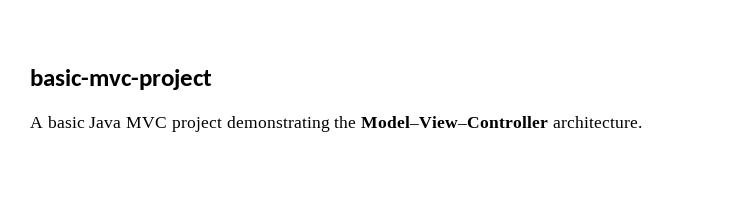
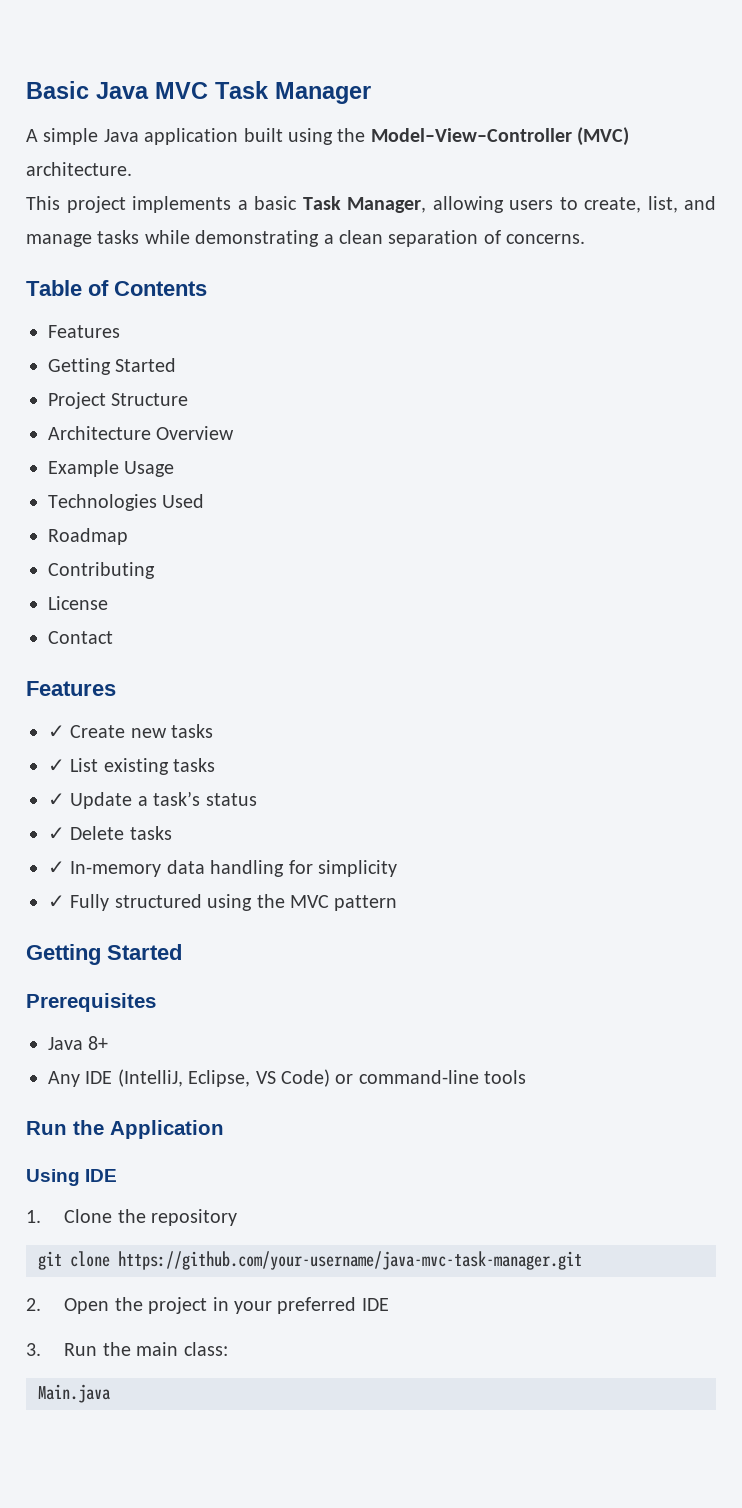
[30,69,212,90] [30,116,330,132] basic-mvc-project // A basic Java MVC project demonstrating -> [26,81,371,104] [26,128,333,145] Basic Java MVC Task Manager // A simple Java application built using
(549, 122) none -> [577,127,630,146] (MVC)
(642, 122) none -> [26,196,716,213] [26,230,586,247] [26,280,207,296] [48,325,120,338] [48,358,177,375] [48,392,189,409] [48,426,235,440] [48,460,175,477] [48,494,205,511] [48,528,128,545] [48,562,155,579] [48,596,108,610] [48,631,113,644] [26,681,116,696] [48,724,214,738] [48,758,216,775] [48,791,257,809] [48,826,172,840] [48,860,397,877] [48,894,398,911] [26,944,182,965] [26,993,156,1012] [48,1036,109,1050] [48,1069,527,1087] [26,1120,224,1139] [26,1169,118,1186] [26,1209,238,1226] [38,1251,582,1270] [26,1297,389,1314] [26,1342,228,1356] [38,1384,110,1403] // This project implements a basic Task Manager, allowing users to create, list, and manage tasks while demonstrating a clean separation of concerns. // Table of Contents // Features // Getting Started // Project Structure // Architecture Overview // Example Usage // Technologies Used // Roadmap // Contributing // License // Contact // Features // ✓ Create new tasks // ✓ List existing tasks // ✓ Update a task’s status // ✓ Delete tasks // ✓ In-memory data handling for simplicity // ✓ Fully structured using the MVC pattern // Getting Started // Prerequisites // Java 8+ // Any IDE (IntelliJ, Eclipse, VS Code) or command-line tools // Run the Application // Using IDE // 1. Clone the repository // git clone https://github.com/your-username/java-mvc-task-manager.git // 2. Open the project in your preferred IDE // 3. Run the main class: // Main.java

